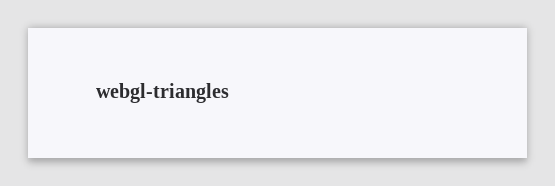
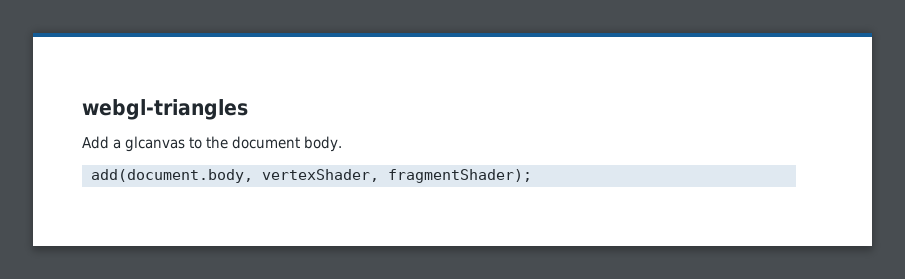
(229, 93) none -> [82,136,342,152] [90,169,532,183] // Add a glcanvas to the document body. // add(document.body, vertexShader, fragmentShader);

